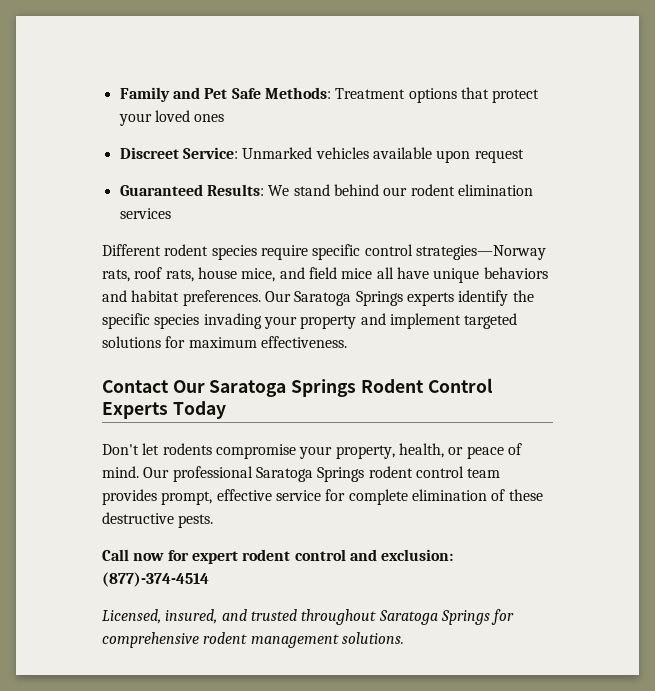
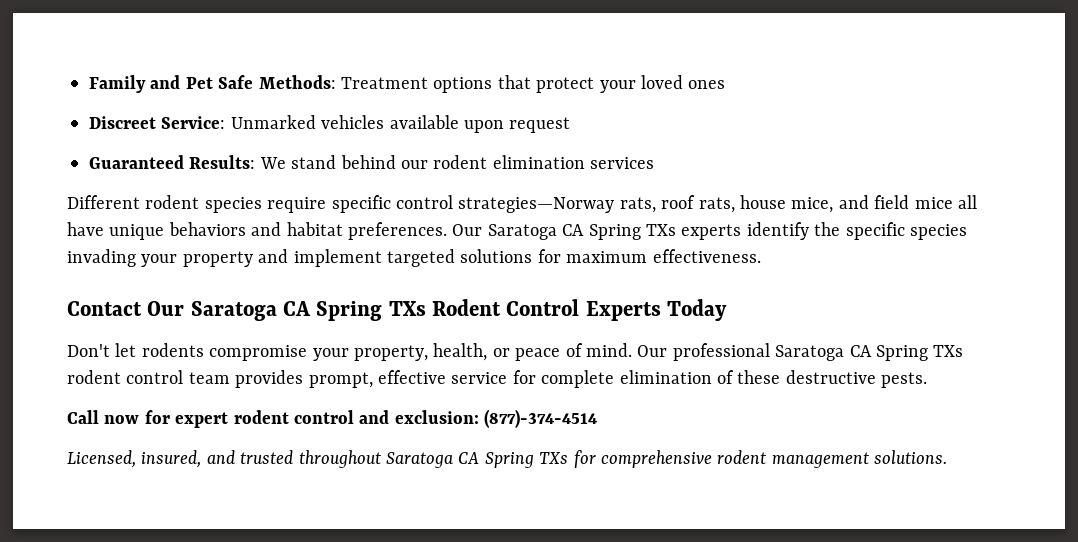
[355,291,403,306] Springs -> [562,224,676,240] CA Spring TXs
[291,379,357,397] Springs -> [283,301,426,321] CA Spring TXs
[317,467,365,482] Springs -> [849,345,964,361] CA Spring TXs
[440,610,490,625] Springs -> [458,452,569,468] CA Spring TXs

